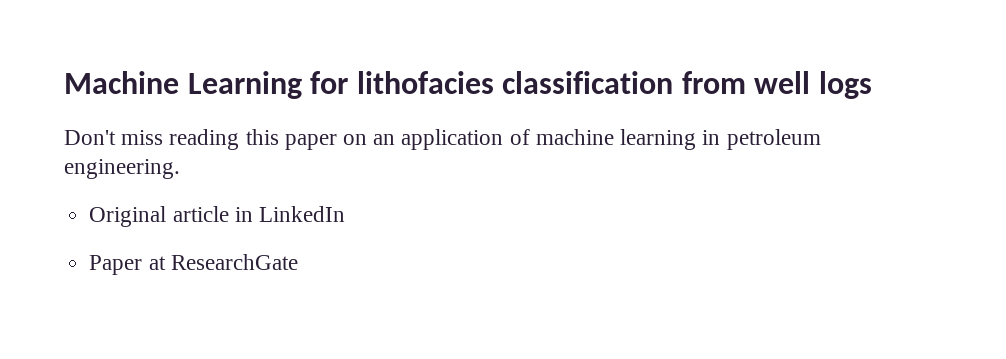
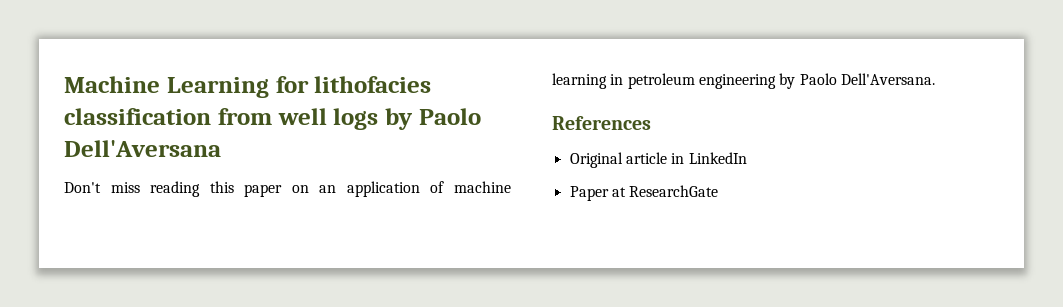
(872, 85) none -> [385,108,481,130] [64,140,221,157] by Paolo Dell'Aversana
[64,159,180,179] engineering. -> [698,73,935,89] [552,116,651,130] engineering by Paolo Dell'Aversana. // References

